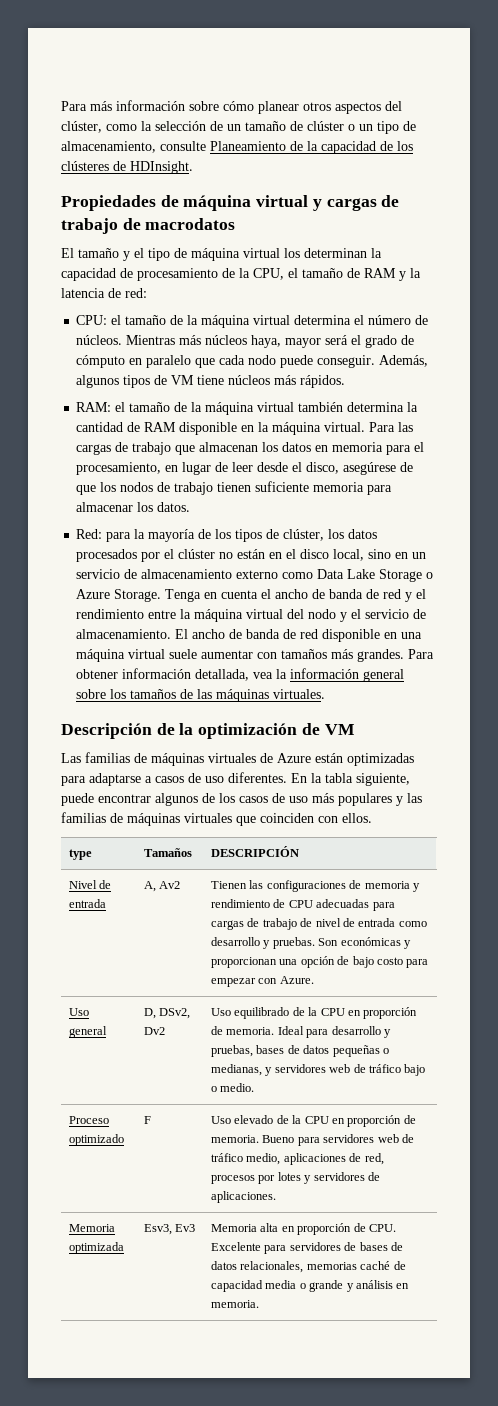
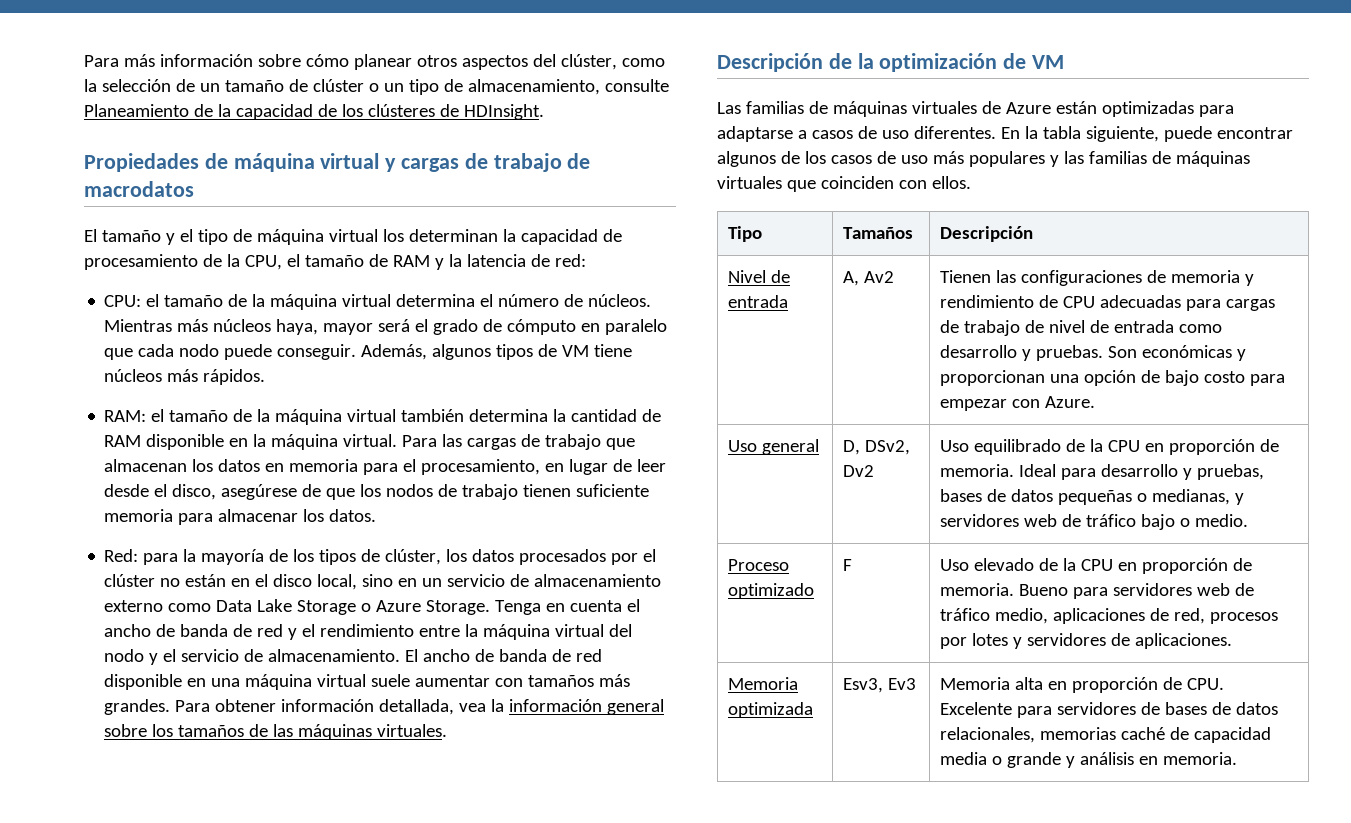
[69,849,93,860] type -> [728,226,763,242] Tipo
[211,846,300,857] DESCRIPCIÓN -> [940,226,1034,242] Descripción

